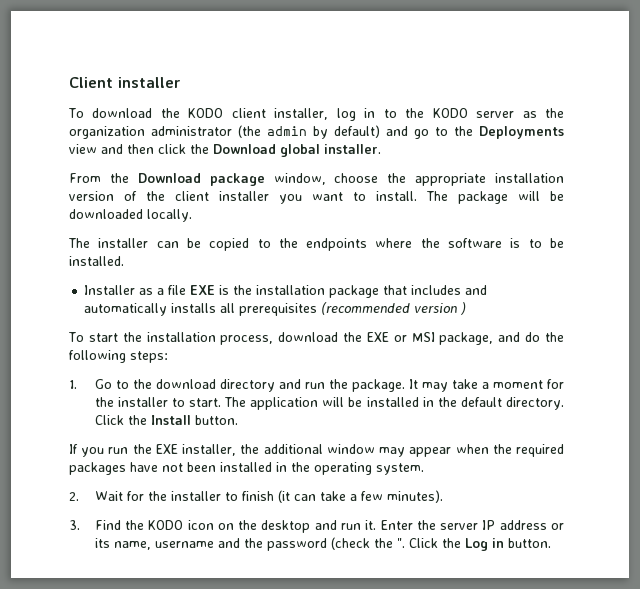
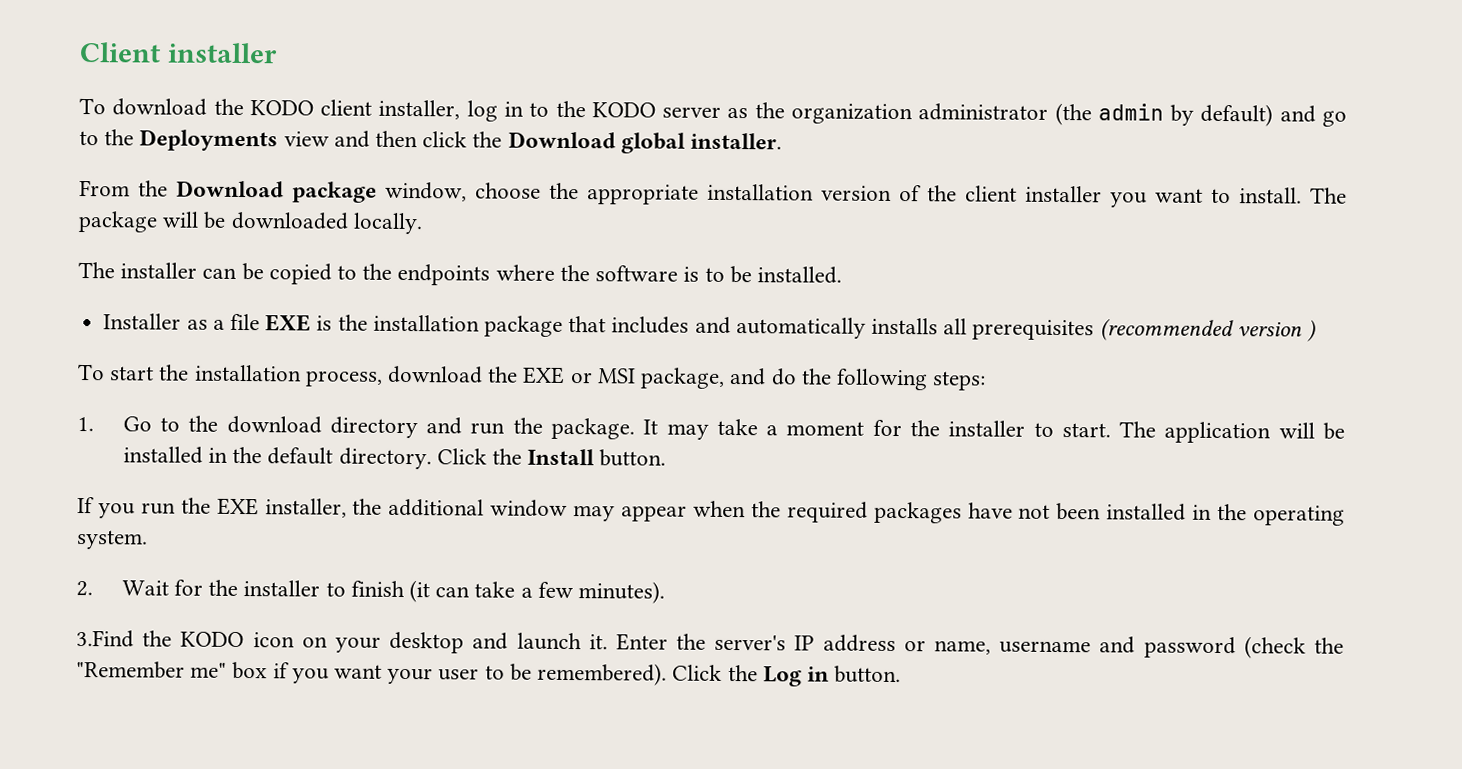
[69,520,121,530] 3. Find -> [76,630,134,648] 3.Find
[238,520,258,530] the -> [334,636,381,653] your
[340,523,361,530] run -> [516,632,582,651] launch
[440,523,479,530] server -> [714,634,787,651] server's
[94,538,110,548] its -> (926, 646) none
[243,538,263,548] the -> (1136, 645) none
[396,538,405,548] ". -> [76,661,668,686] "Remember me" box if you want your user to be remembered).

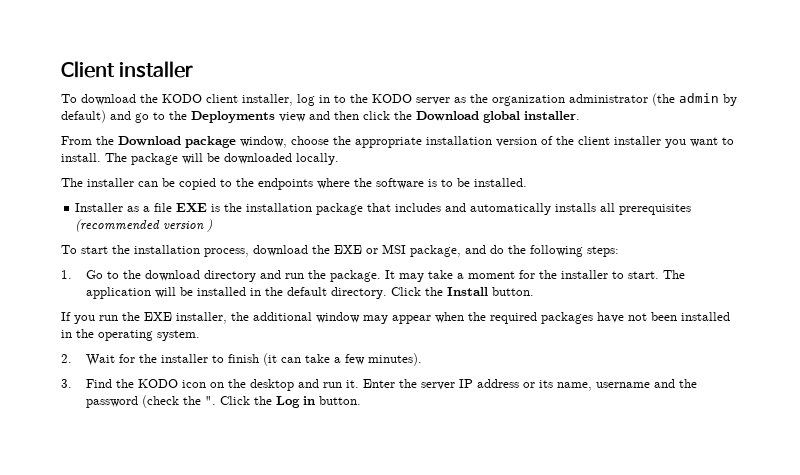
[76,630,134,648] 3.Find -> [61,379,113,388] 3. Find
[334,636,381,653] your -> [228,379,247,388] the
[516,632,582,651] launch -> [323,382,343,388] run
[714,634,787,651] server's -> [421,382,456,390] server
(926, 646) none -> [539,380,554,388] its
(1136, 645) none -> [679,379,698,388] the
[76,661,668,686] "Remember me" box if you want your user to be remembered). -> [205,396,217,405] ".

